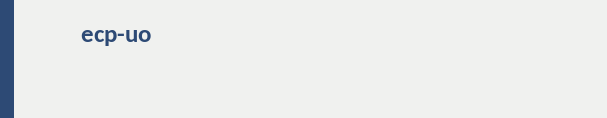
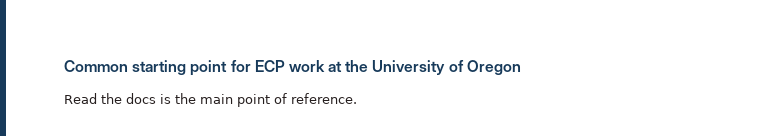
[81,30,151,46] ecp-uo -> [64,60,521,76] [64,93,357,107] Common starting point for ECP work at the University of Oregon // Read the docs is the main point of reference.

